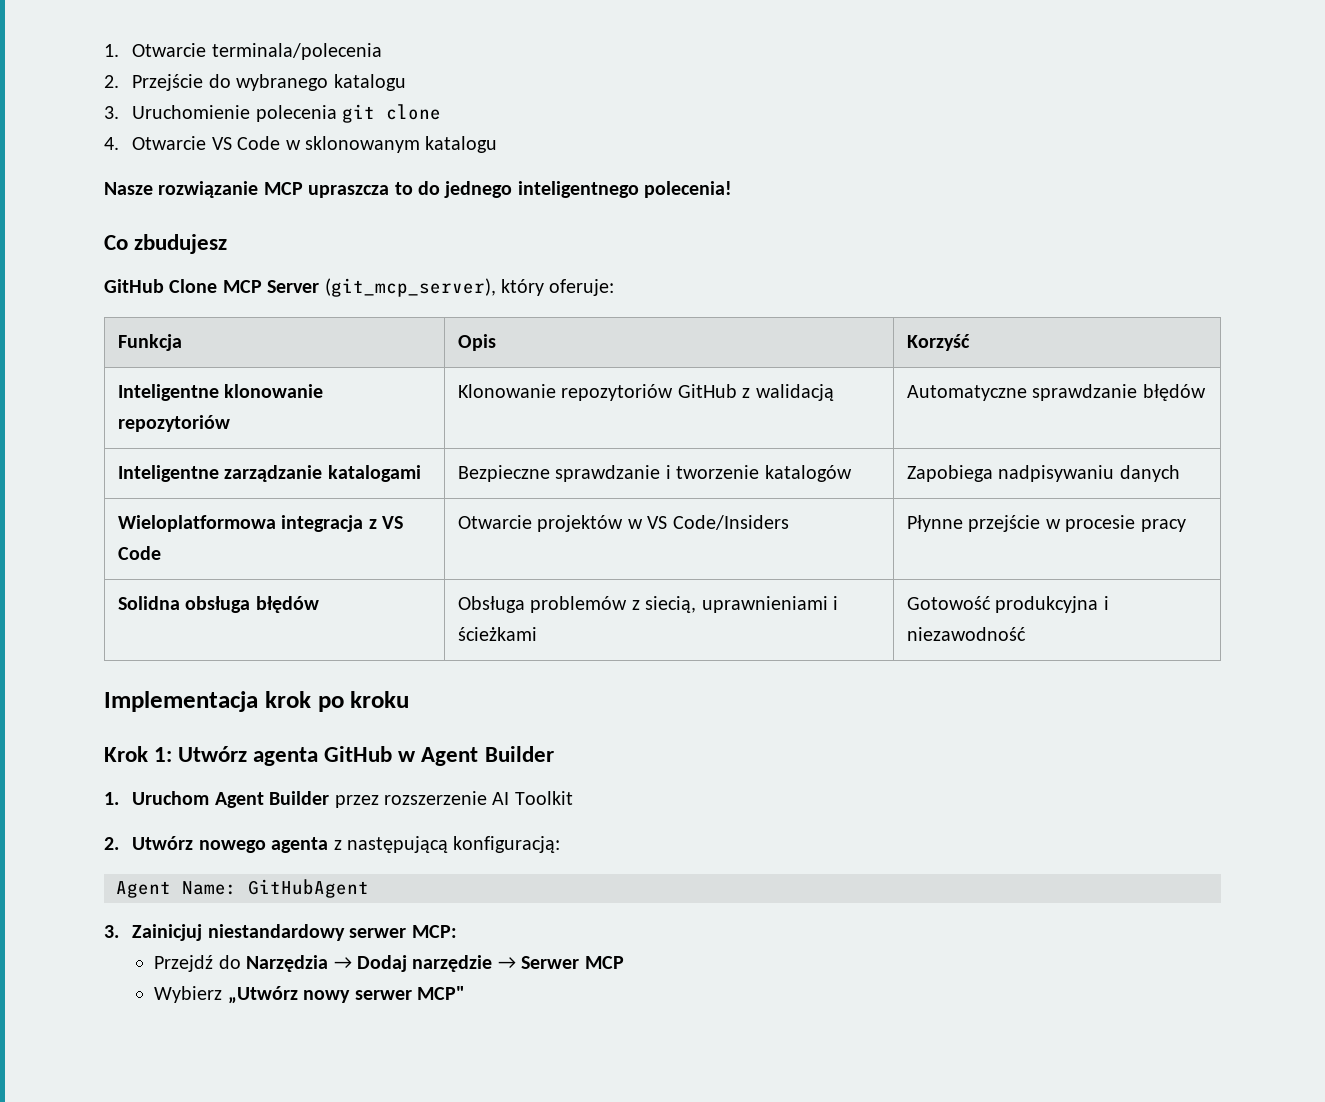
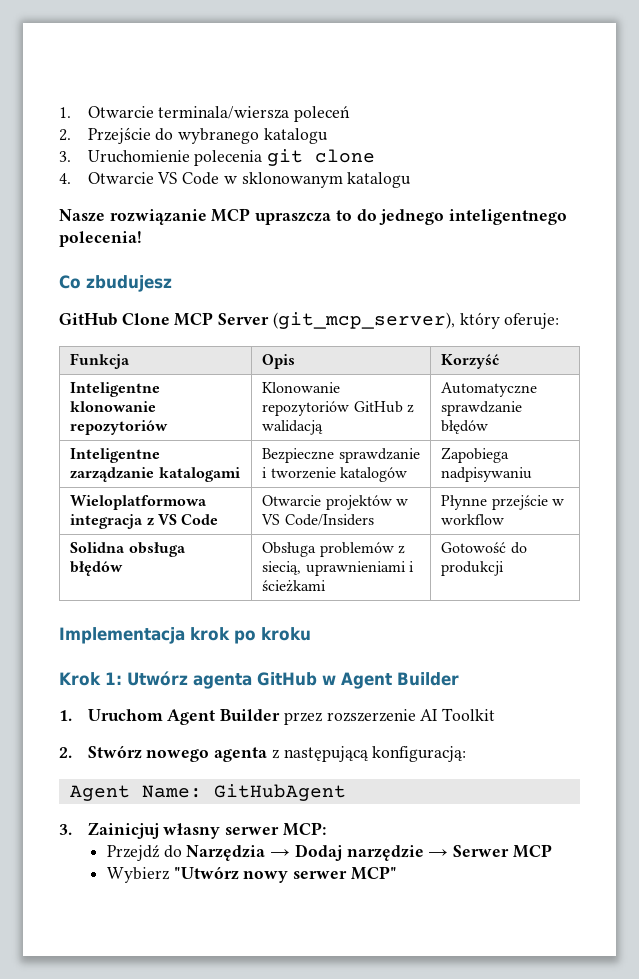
[211,43,382,60] terminala/polecenia -> [158,106,351,122] terminala/wiersza poleceń
[1119,465,1180,482] danych -> (533, 474) none
[1065,515,1186,532] procesie pracy -> [441,514,505,525] workflow
[995,596,1109,613] [906,627,1026,641] produkcyjna i niezawodność -> [510,542,527,554] [441,561,505,576] do produkcji
[132,836,194,850] Utwórz -> [87,745,142,759] Stwórz
[207,924,345,941] niestandardowy -> [163,823,221,839] własny
[227,986,298,1004] „Utwórz -> [173,866,239,880] "Utwórz

